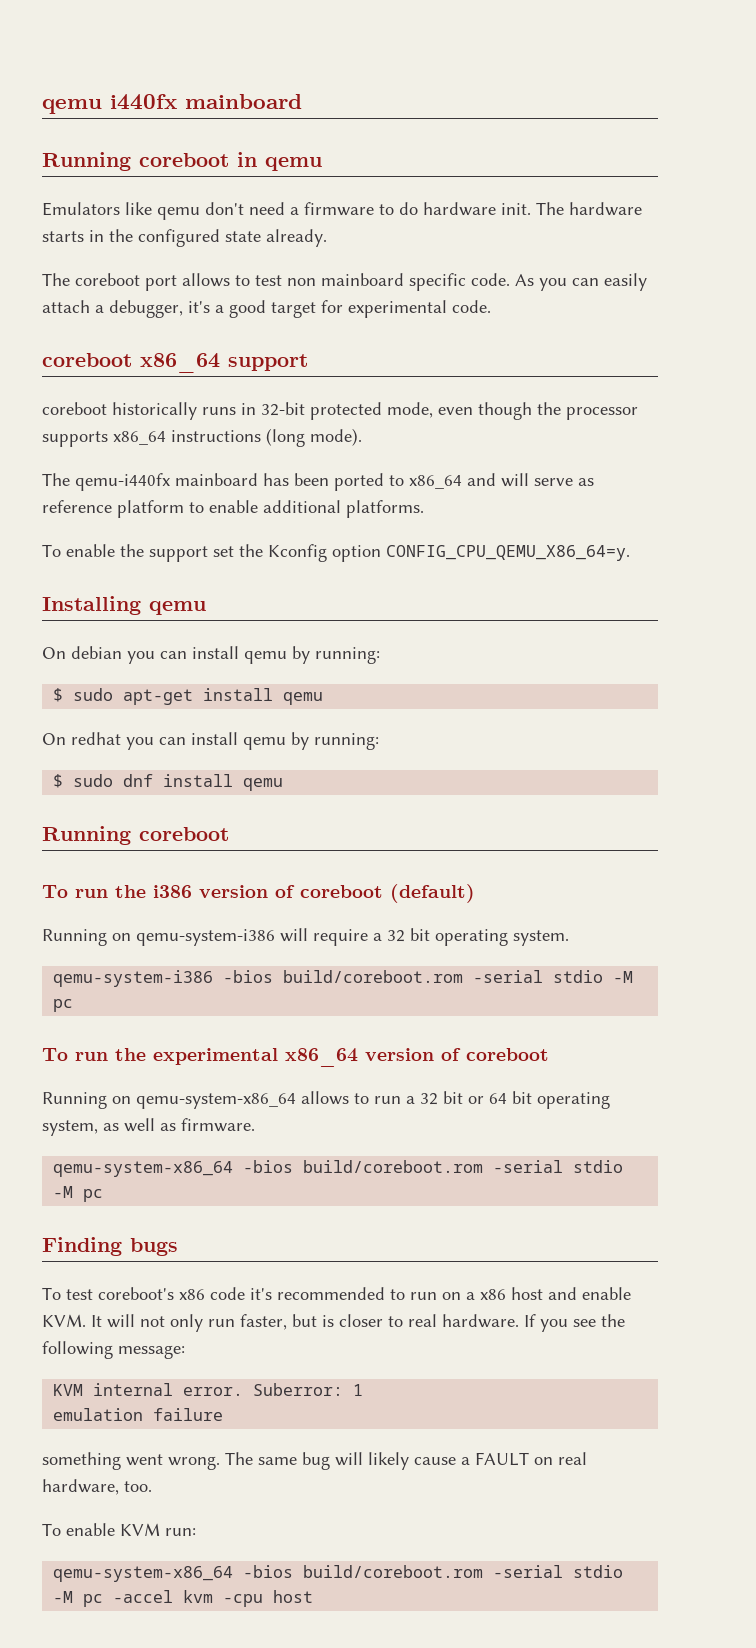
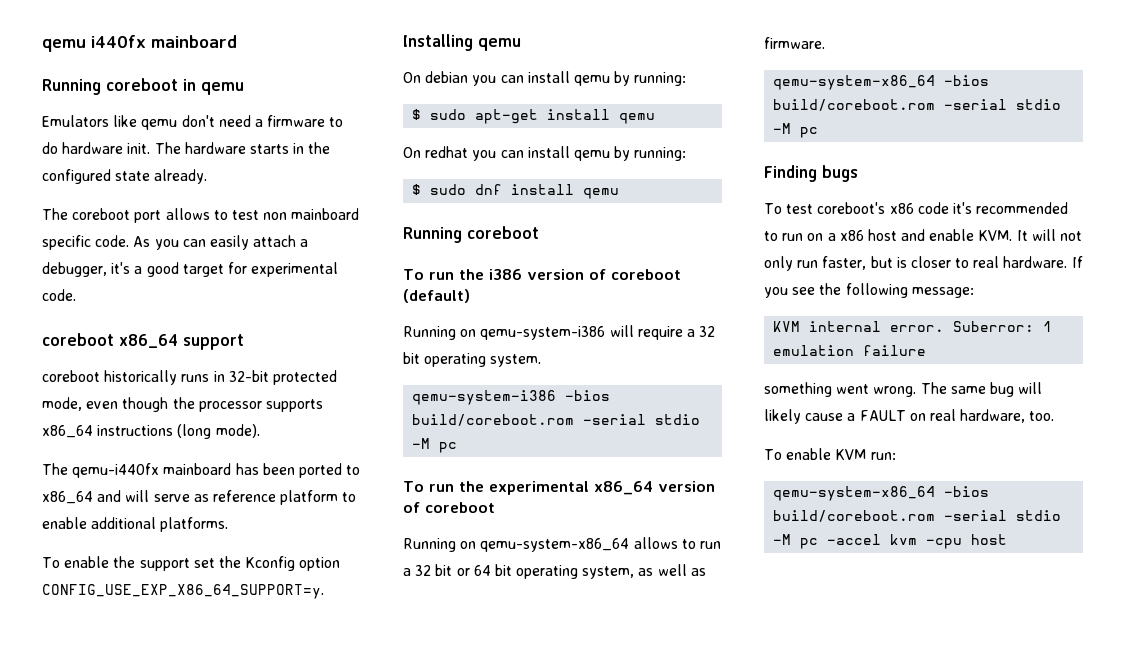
[386,545,630,561] CONFIG_CPU_QEMU_X86_64=y. -> [42,584,324,599] CONFIG_USE_EXP_X86_64_SUPPORT=y.

